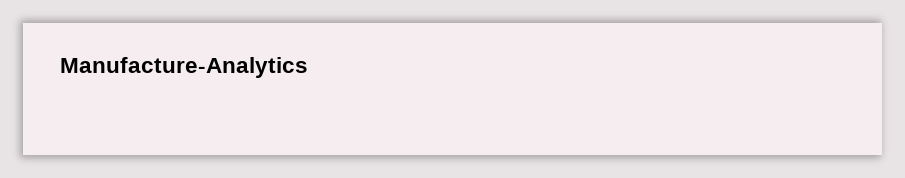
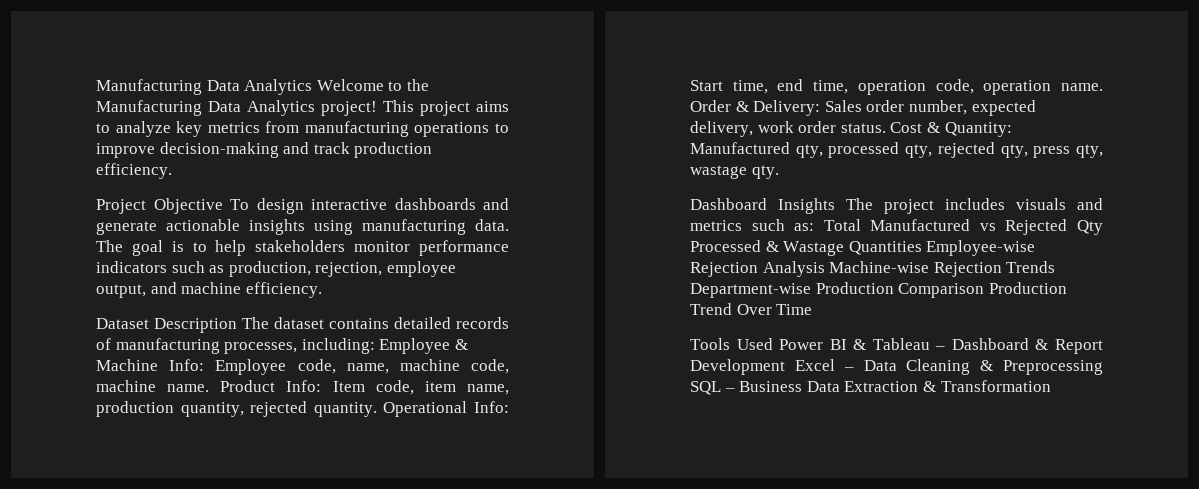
[60,57,308,78] Manufacture-Analytics -> [96,79,429,95] [96,100,509,116] [96,121,509,137] [96,142,433,158] [96,163,172,179] [96,198,509,214] [96,219,509,235] [96,240,509,256] [96,261,456,277] [96,282,322,298] [96,317,509,333] [96,338,468,354] [96,359,509,375] [96,380,510,395] [96,401,509,417] [690,79,1103,95] [690,100,1036,116] [690,121,1012,137] [690,142,1103,158] [690,165,779,179] [690,198,1103,214] [690,219,1103,235] [690,240,1036,256] [690,261,1056,277] [690,282,1067,298] [690,303,813,315] [690,338,1103,354] [690,359,1103,375] [690,380,1051,395] Manufacturing Data Analytics Welcome to the Manufacturing Data Analytics project! This project aims to analyze key metrics from manufacturing operations to improve decision-making and track production efficiency. // Project Objective To design interactive dashboards and generate actionable insights using manufacturing data. The goal is to help stakeholders monitor performance indicators such as production, rejection, employee output, and machine efficiency. // Dataset Description The dataset contains detailed records of manufacturing processes, including: Employee & Machine Info: Employee code, name, machine code, machine name. Product Info: Item code, item name, production quantity, rejected quantity. Operational Info: Start time, end time, operation code, operation name. Order & Delivery: Sales order number, expected delivery, work order status. Cost & Quantity: Manufactured qty, processed qty, rejected qty, press qty, wastage qty. // Dashboard Insights The project includes visuals and metrics such as: Total Manufactured vs Rejected Qty Processed & Wastage Quantities Employee-wise Rejection Analysis Machine-wise Rejection Trends Department-wise Production Comparison Production Trend Over Time // Tools Used Power BI & Tableau – Dashboard & Report Development Excel – Data Cleaning & Preprocessing SQL – Business Data Extraction & Transformation

